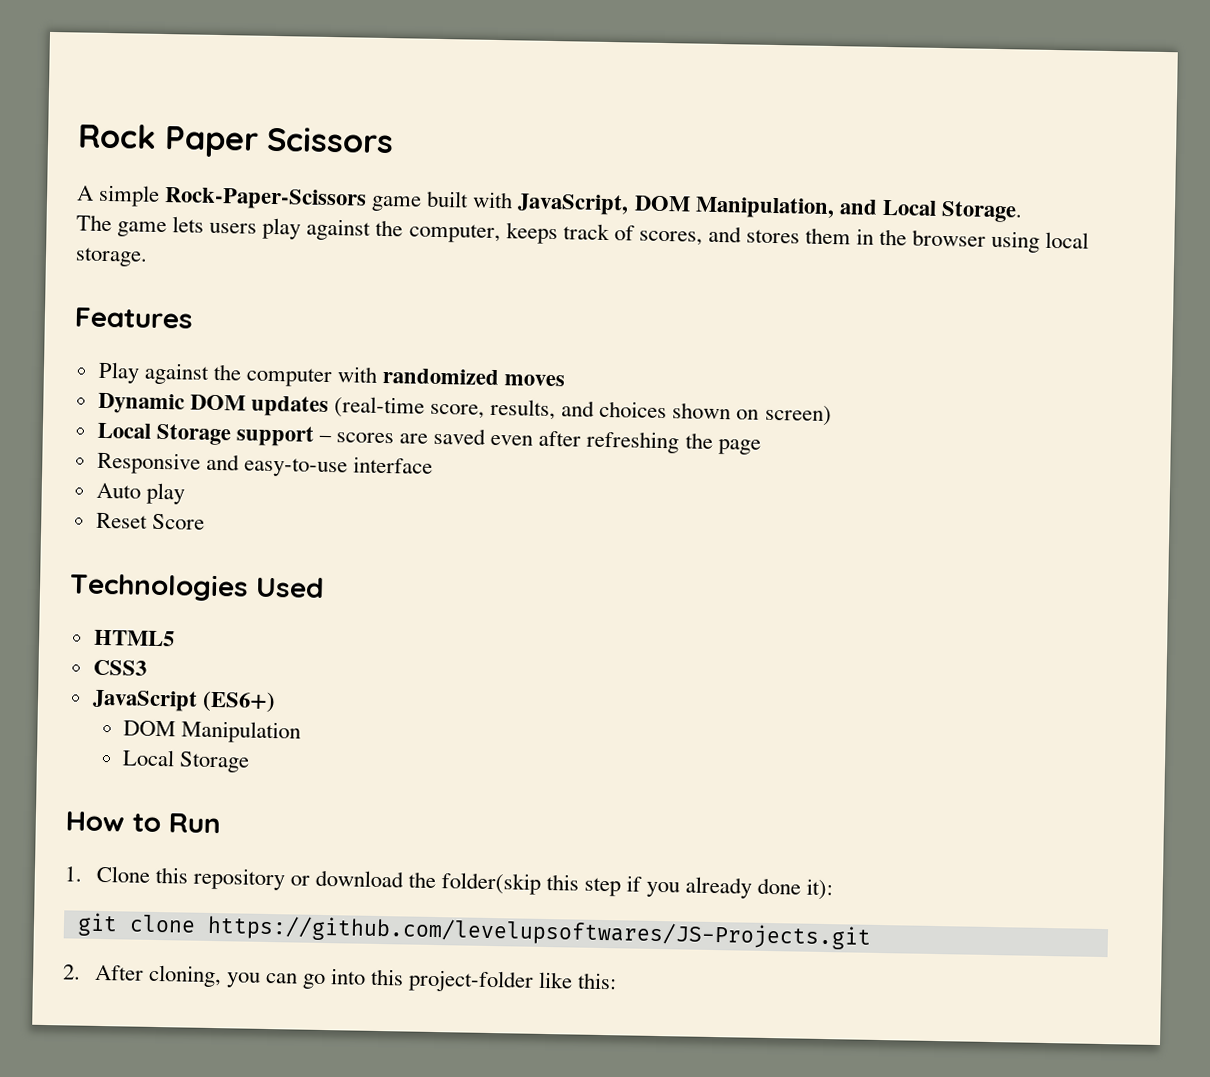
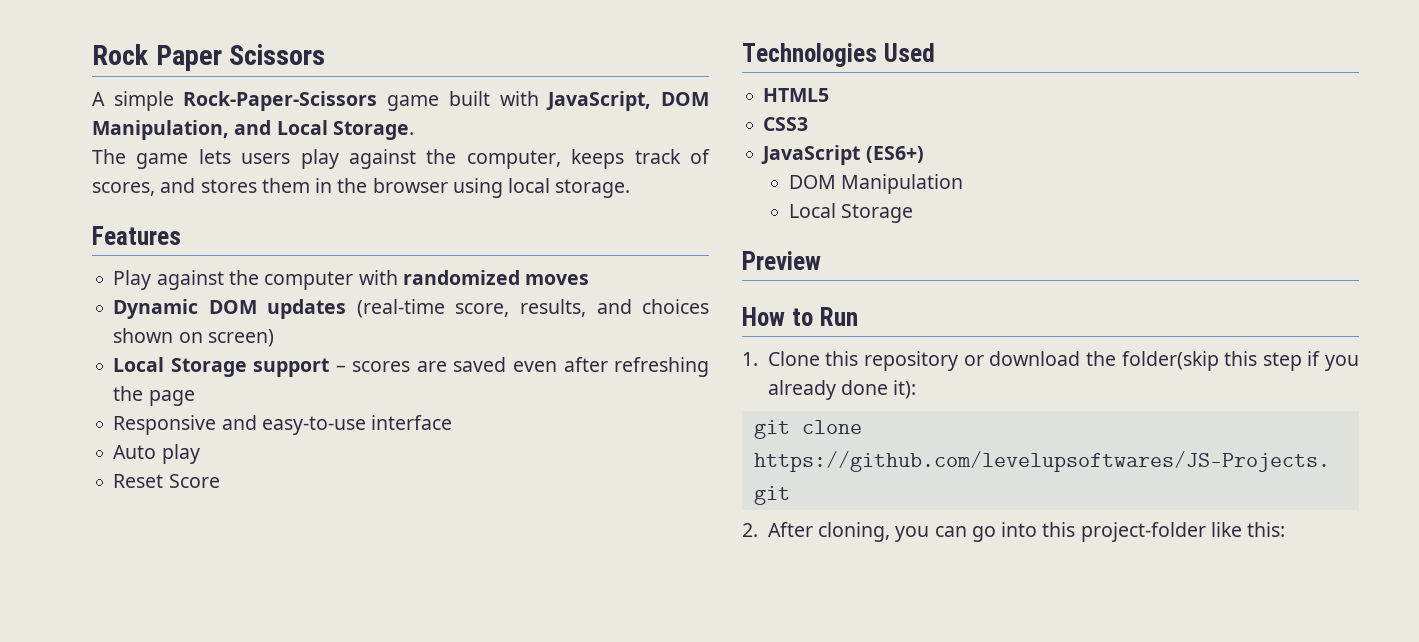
(251, 762) none -> [742,251,821,270] // Preview

